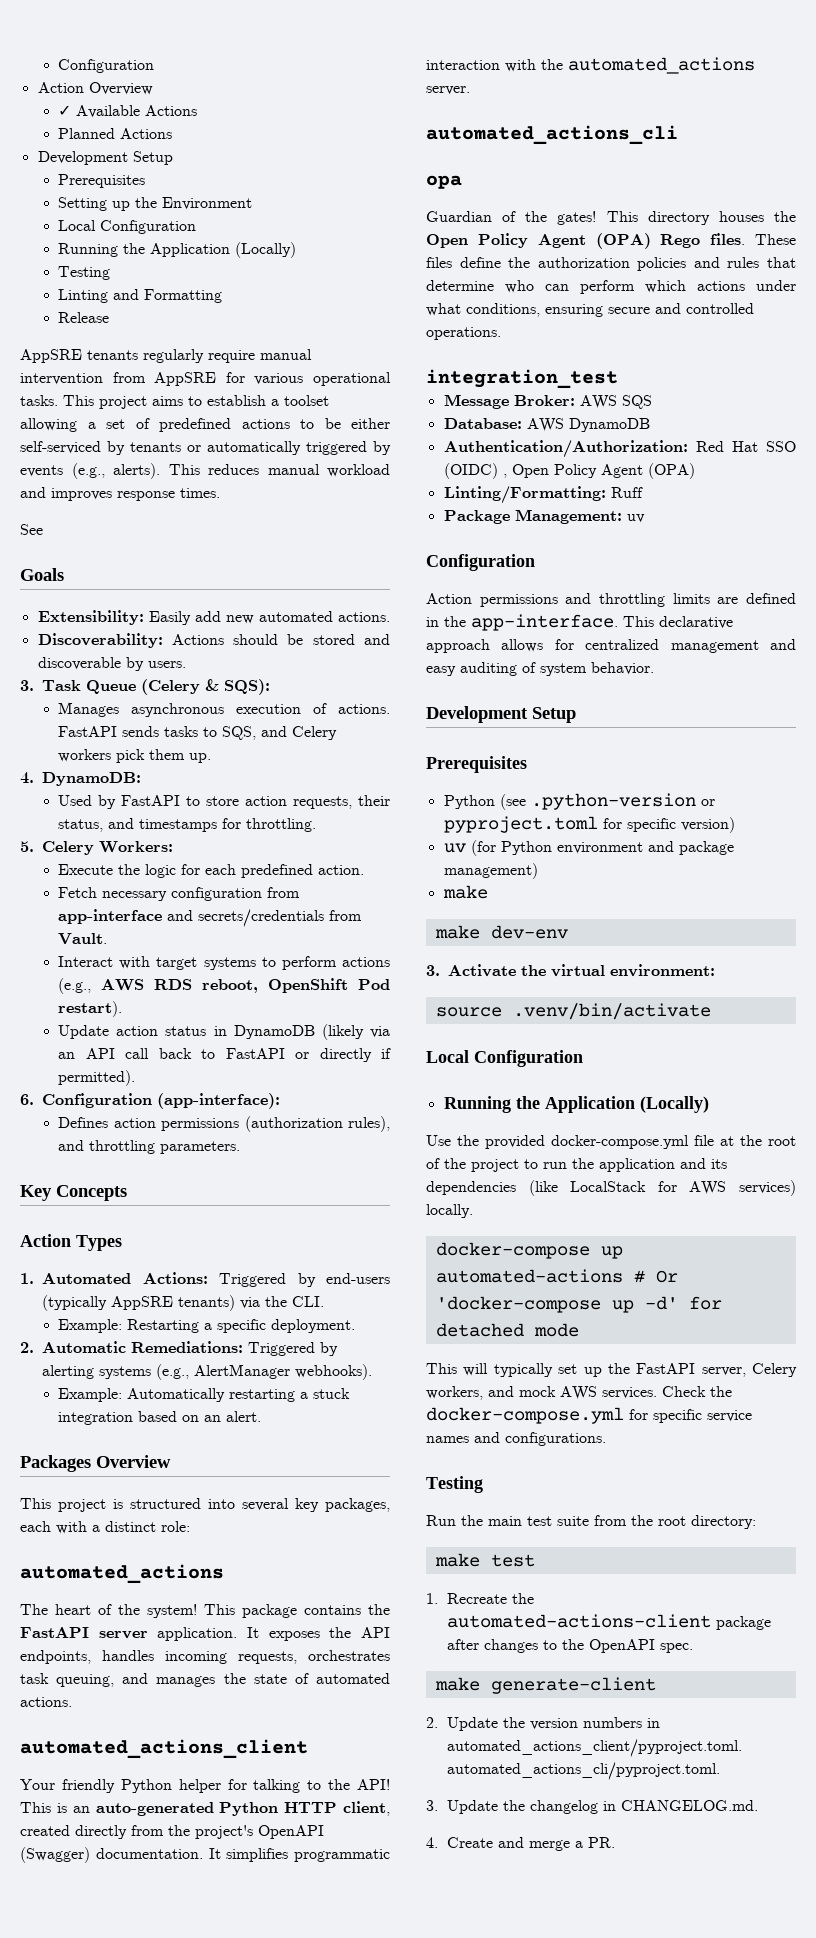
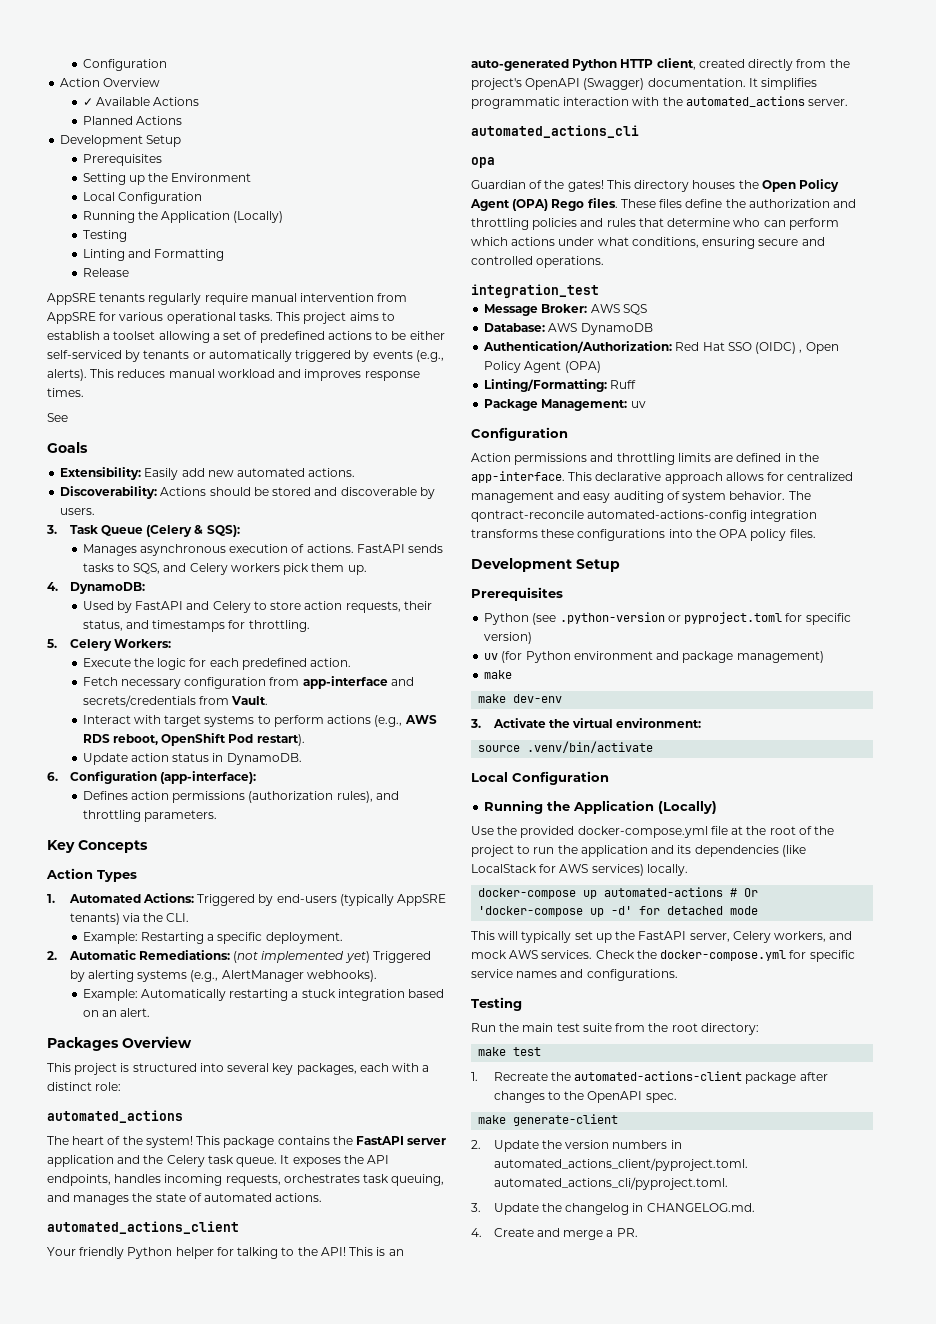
(181, 800) none -> [186,601,251,613] and Celery
[233,1024,390,1040] [58,1048,392,1062] [58,1070,136,1086] DynamoDB (likely via an API call back to FastAPI or directly if permitted). -> [226,753,302,765] DynamoDB.
(243, 1347) none -> [233,951,370,963] (not implemented yet)
[157,1627,238,1641] application. -> [47,1155,278,1167] application and the Celery task queue.
(630, 262) none -> [833,199,857,208] [471,218,529,230] and throttling
(654, 668) none -> [788,491,811,500] [471,510,818,522] [471,529,816,541] The qontract-reconcile automated-actions-config integration transforms these configurations into the OPA policy files.

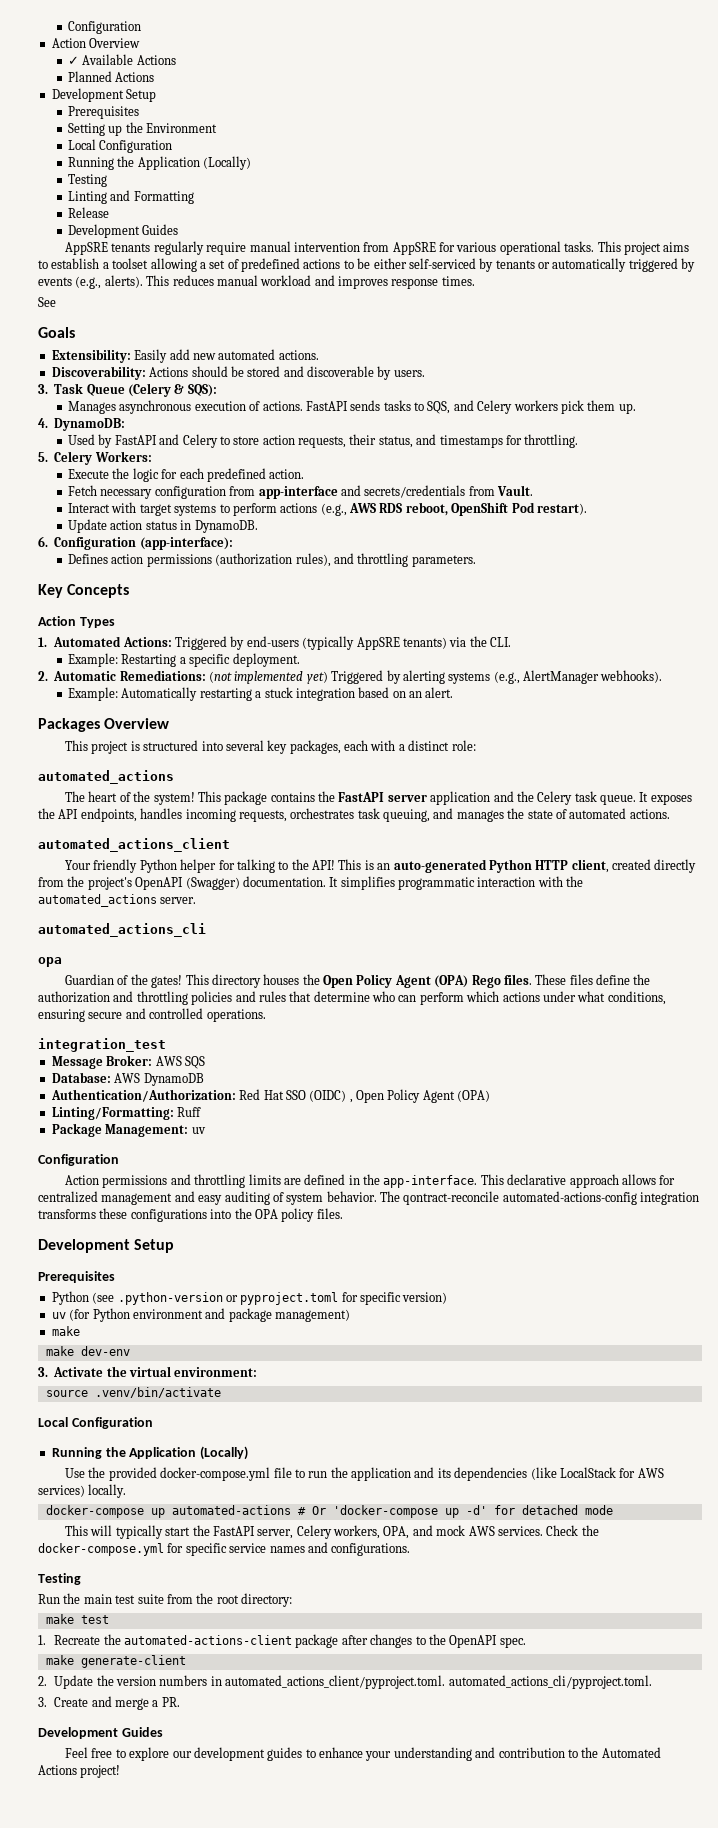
(129, 272) none -> [68,224,179,238] // Development Guides
[731,826,835,835] [471,845,514,857] at the root of the project -> (292, 1472) none
[574,931,612,943] set up -> [165,1527,191,1536] start
(827, 936) none -> [383,1526,410,1539] OPA,
[493,1203,755,1215] [471,1228,482,1237] Update the changelog in CHANGELOG.md. // 4. -> (47, 1702) none
(638, 1232) none -> [38,1727,163,1739] [65,1747,661,1761] [38,1765,121,1778] // Development Guides // Feel free to explore our development guides to enhance your understanding and contribution to the Automated Actions project!

